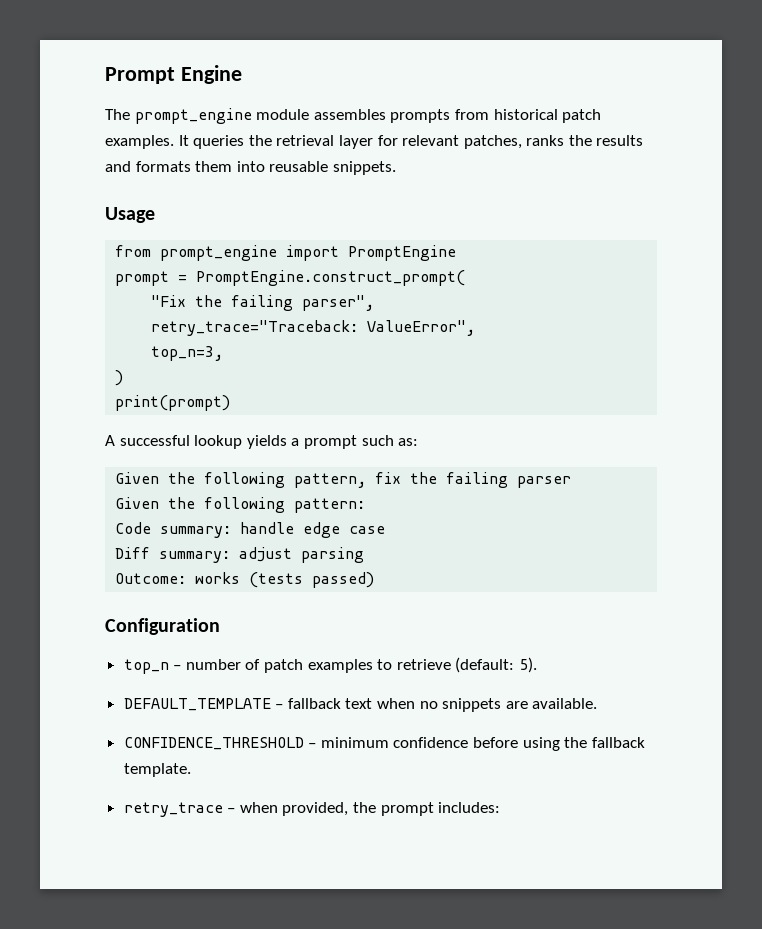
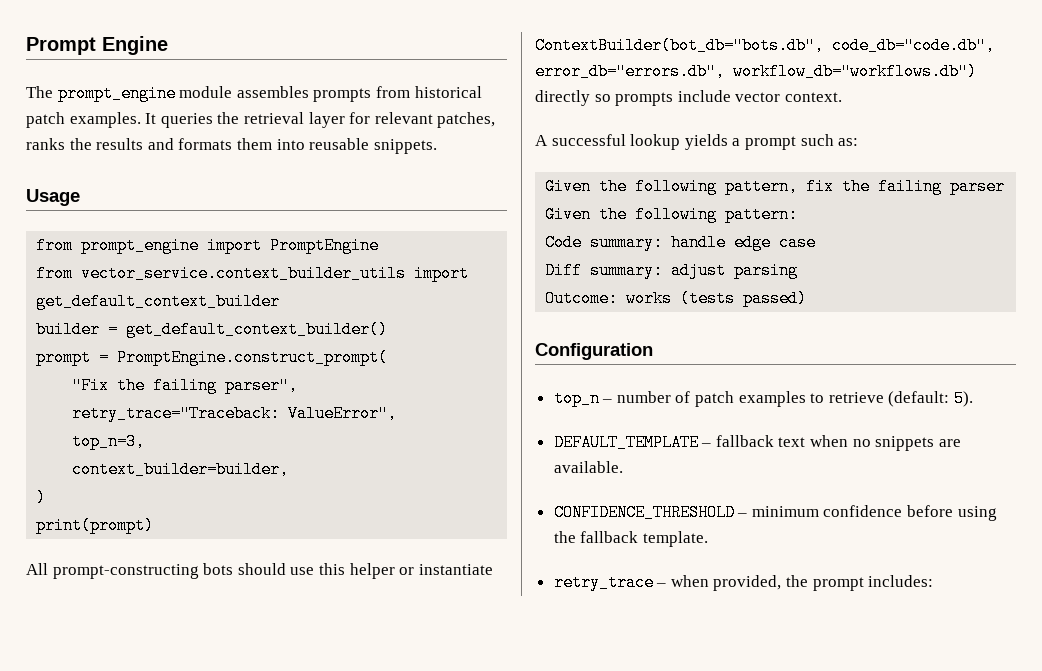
(457, 253) none -> [36,265,470,282] [36,293,281,310] [36,321,389,338] // from vector_service.context_builder_utils import get_default_context_builder // builder = get_default_context_builder()
(224, 353) none -> [72,461,290,478] // context_builder=builder,
(231, 403) none -> [26,563,493,579] [535,37,995,54] [535,63,977,80] [535,90,842,106] // All prompt‑constructing bots should use this helper or instantiate ContextBuilder(bot_db="bots.db", code_db="code.db", error_db="errors.db", workflow_db="workflows.db") directly so prompts include vector context.

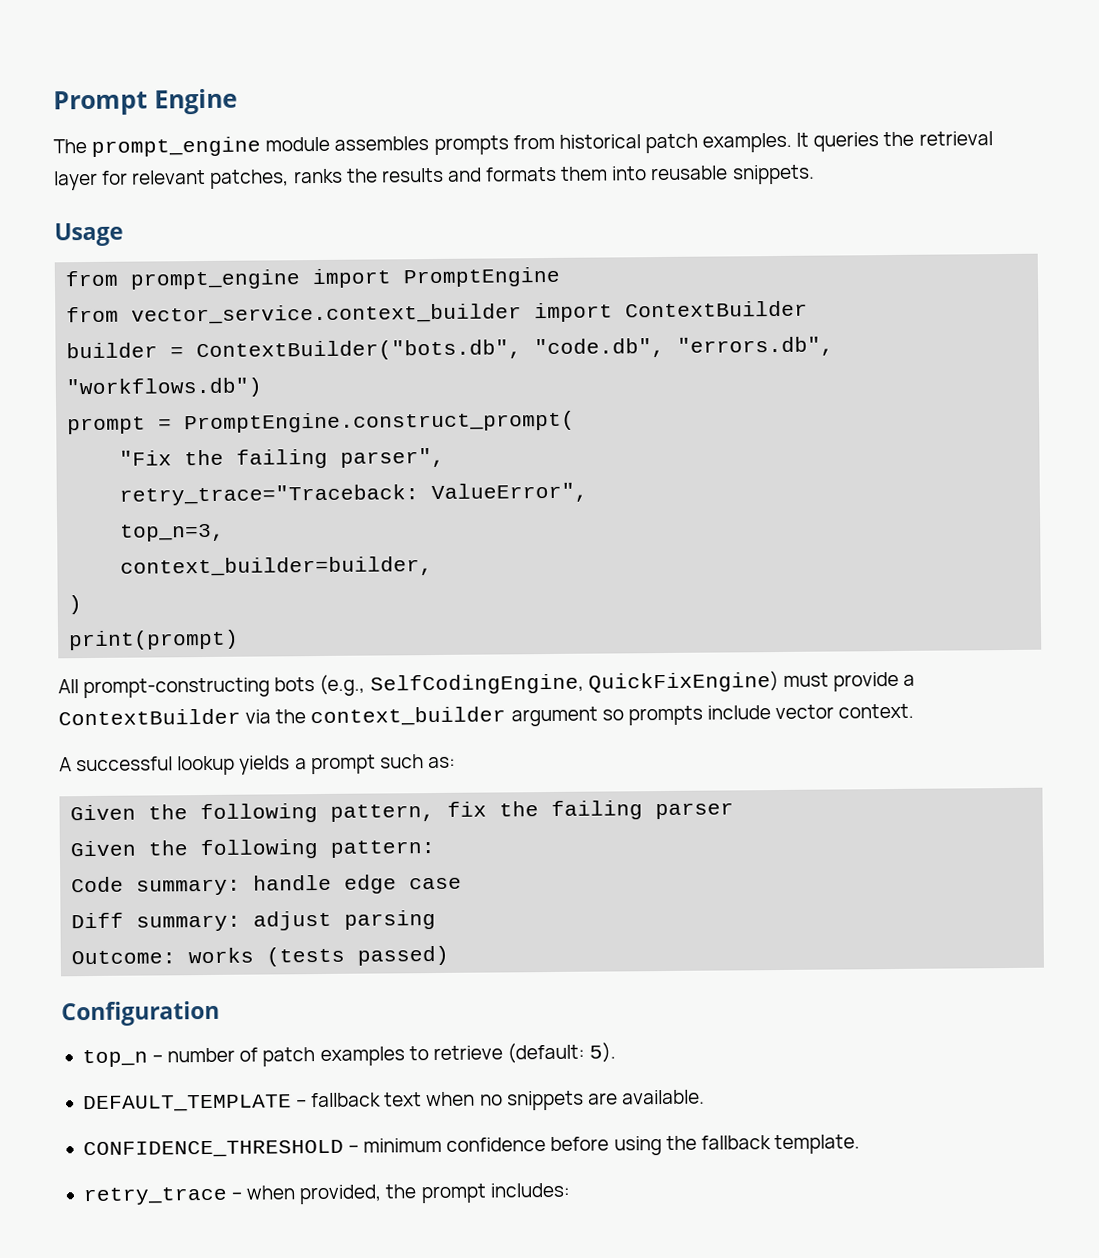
[81,265,470,282] [36,293,281,310] vector_service.context_builder_utils import get_default_context_builder -> [131,300,809,325] vector_service.context_builder import ContextBuilder
[126,321,389,338] get_default_context_builder() -> [196,336,835,362] [66,377,263,399] ContextBuilder("bots.db", "code.db", "errors.db", "workflows.db")
[237,563,493,579] [535,37,995,54] [535,63,977,80] [535,90,590,106] should use this helper or instantiate ContextBuilder(bot_db="bots.db", code_db="code.db", error_db="errors.db", workflow_db="workflows.db") directly -> [319,671,916,697] [58,706,598,727] (e.g., SelfCodingEngine, QuickFixEngine) must provide a ContextBuilder via the context_builder argument

